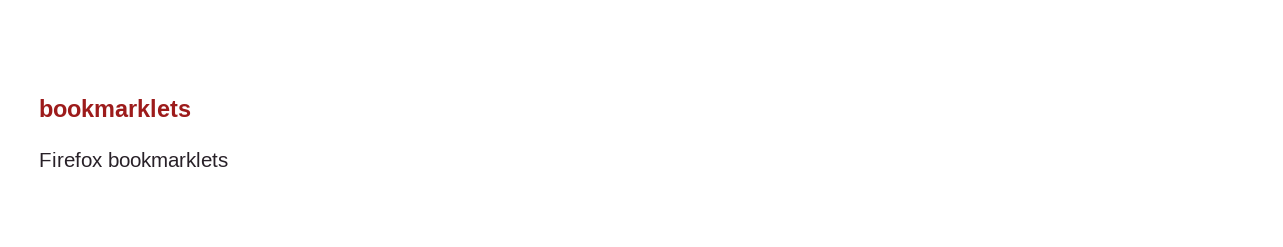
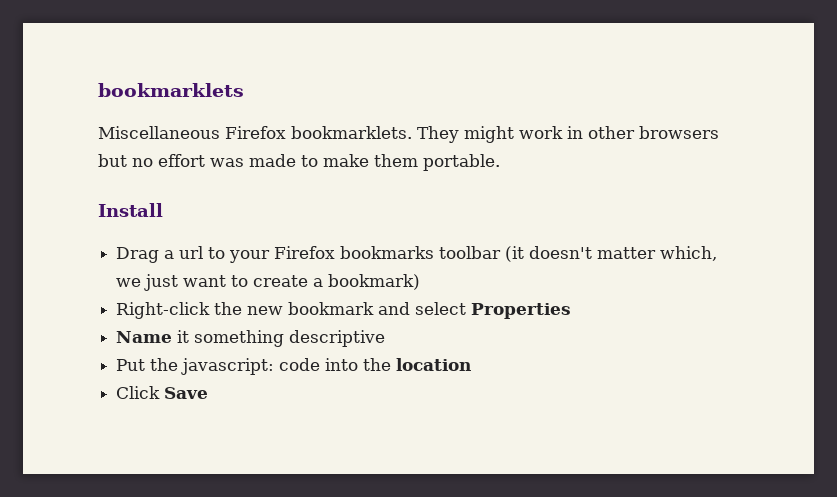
[39,152,228,167] Firefox bookmarklets -> [98,126,719,143] [98,154,500,171] [98,203,163,217] [116,246,718,263] [116,274,421,291] [116,302,572,319] [116,330,386,347] [116,358,472,375] [116,386,209,399] Miscellaneous Firefox bookmarklets. They might work in other browsers but no effort was made to make them portable. // Install // Drag a url to your Firefox bookmarks toolbar (it doesn't matter which, we just want to create a bookmark) // Right-click the new bookmark and select Properties // Name it something descriptive // Put the javascript: code into the location // Click Save

